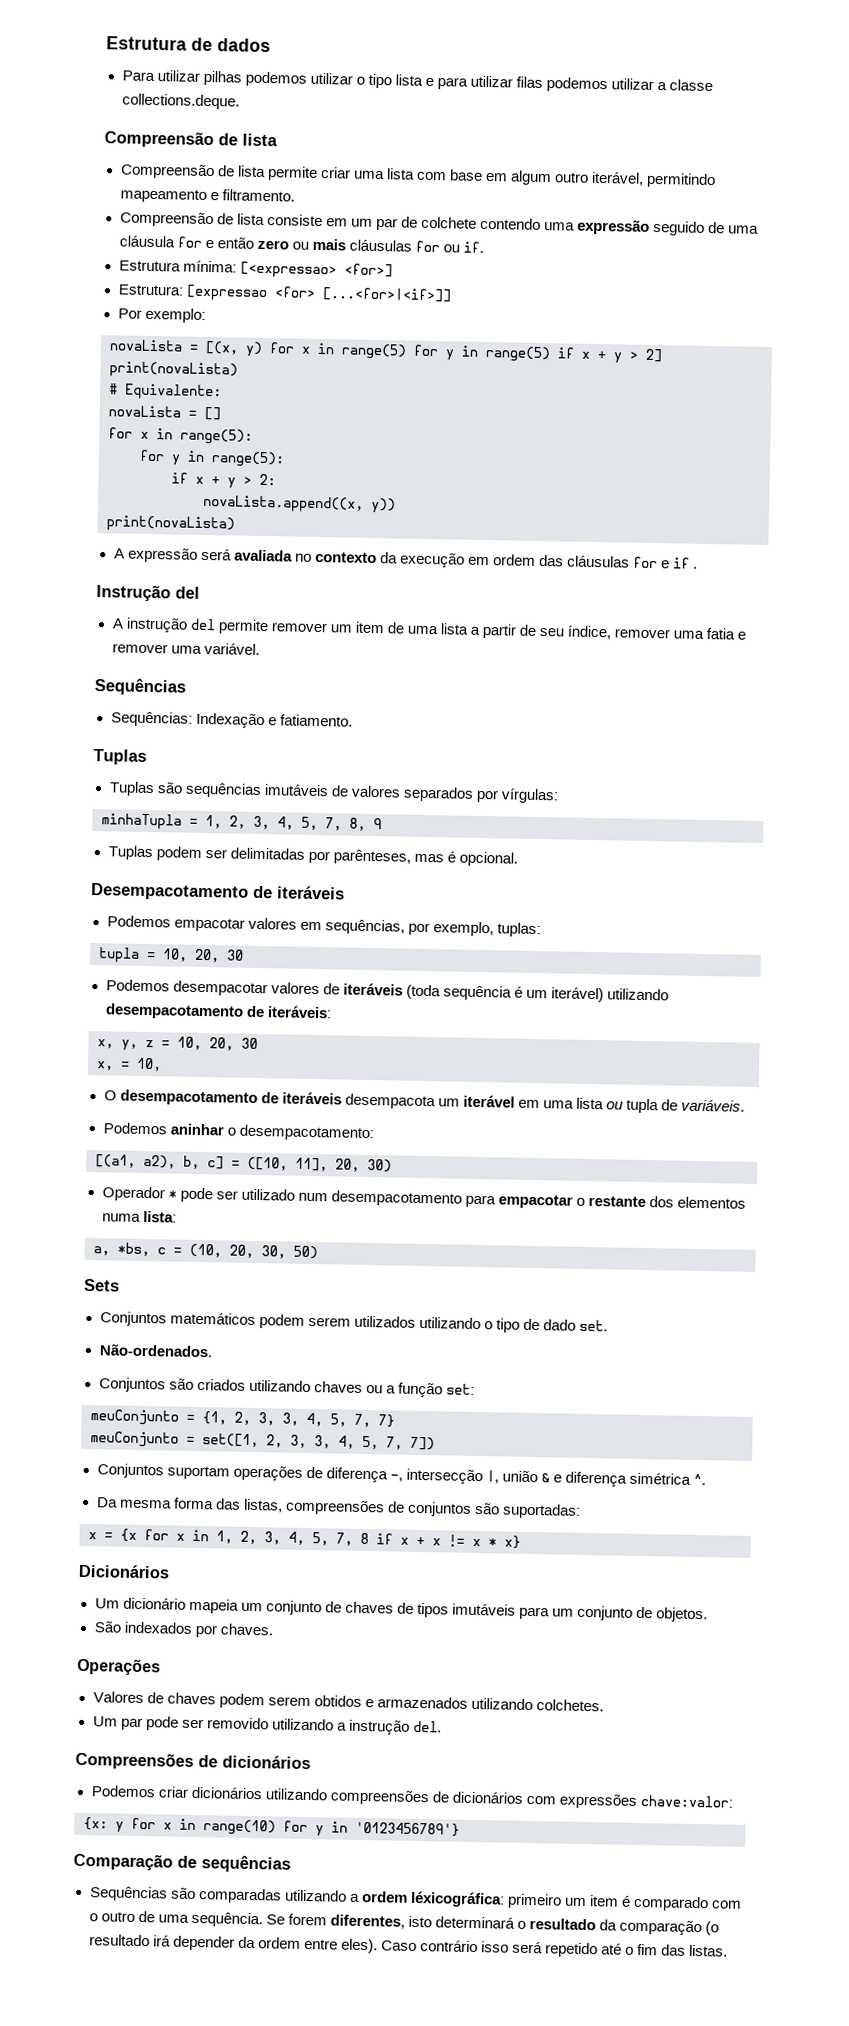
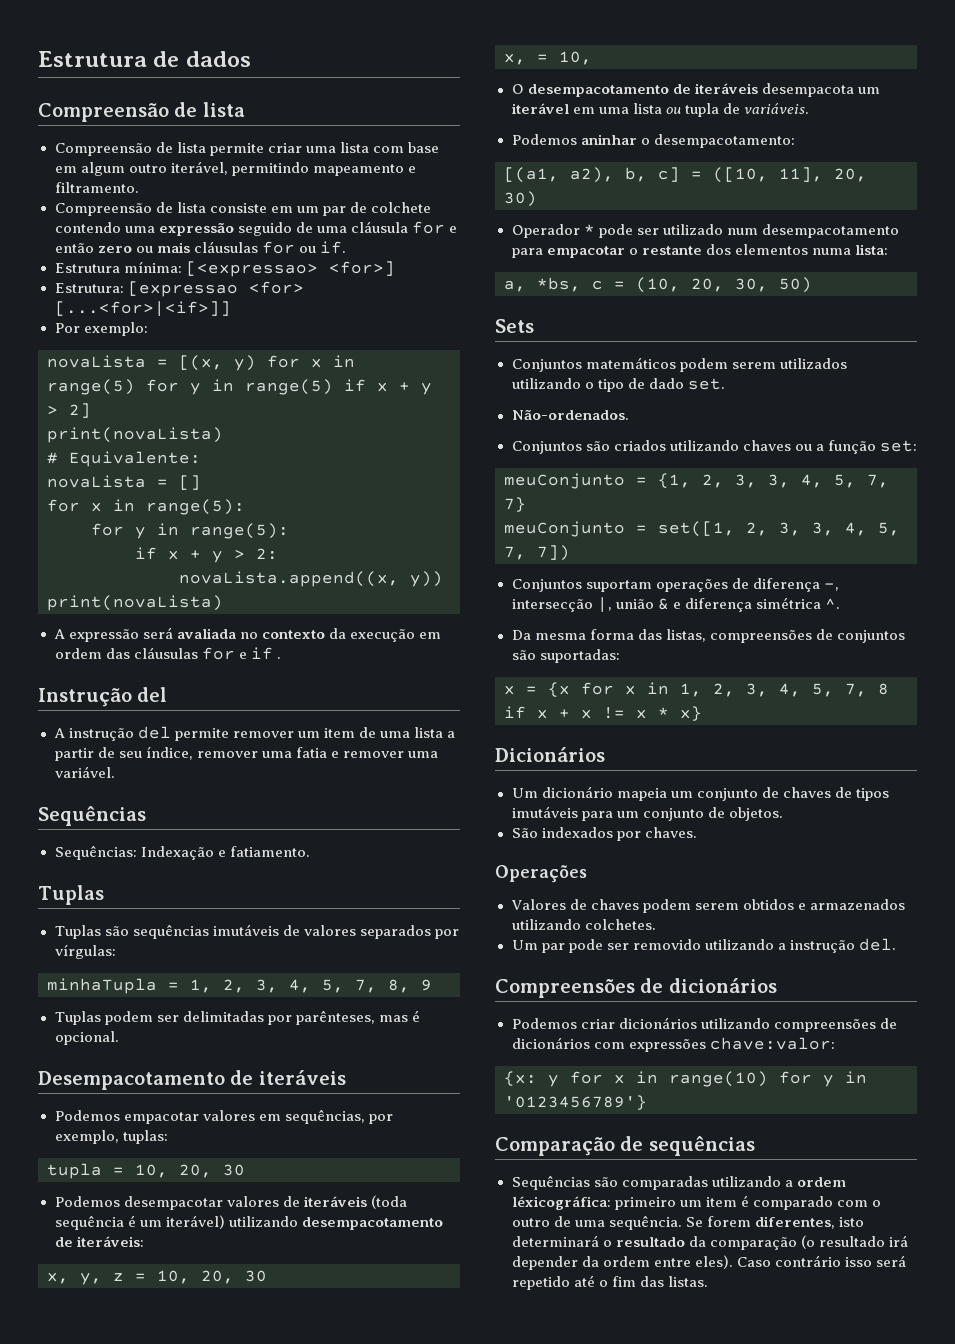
[121,70,714,93] [121,93,240,110] // Para utilizar pilhas podemos utilizar o tipo lista e para utilizar filas podemos utilizar a classe collections.deque. -> (251, 59) none

